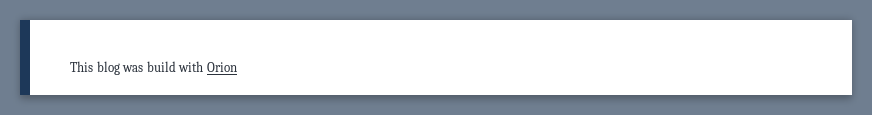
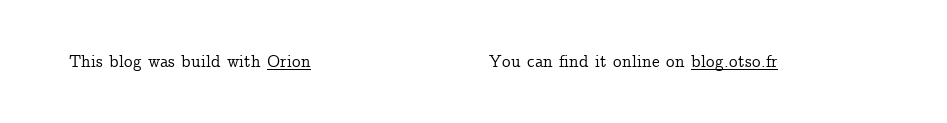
(237, 67) none -> [489,55,778,71] // You can find it online on blog.otso.fr

